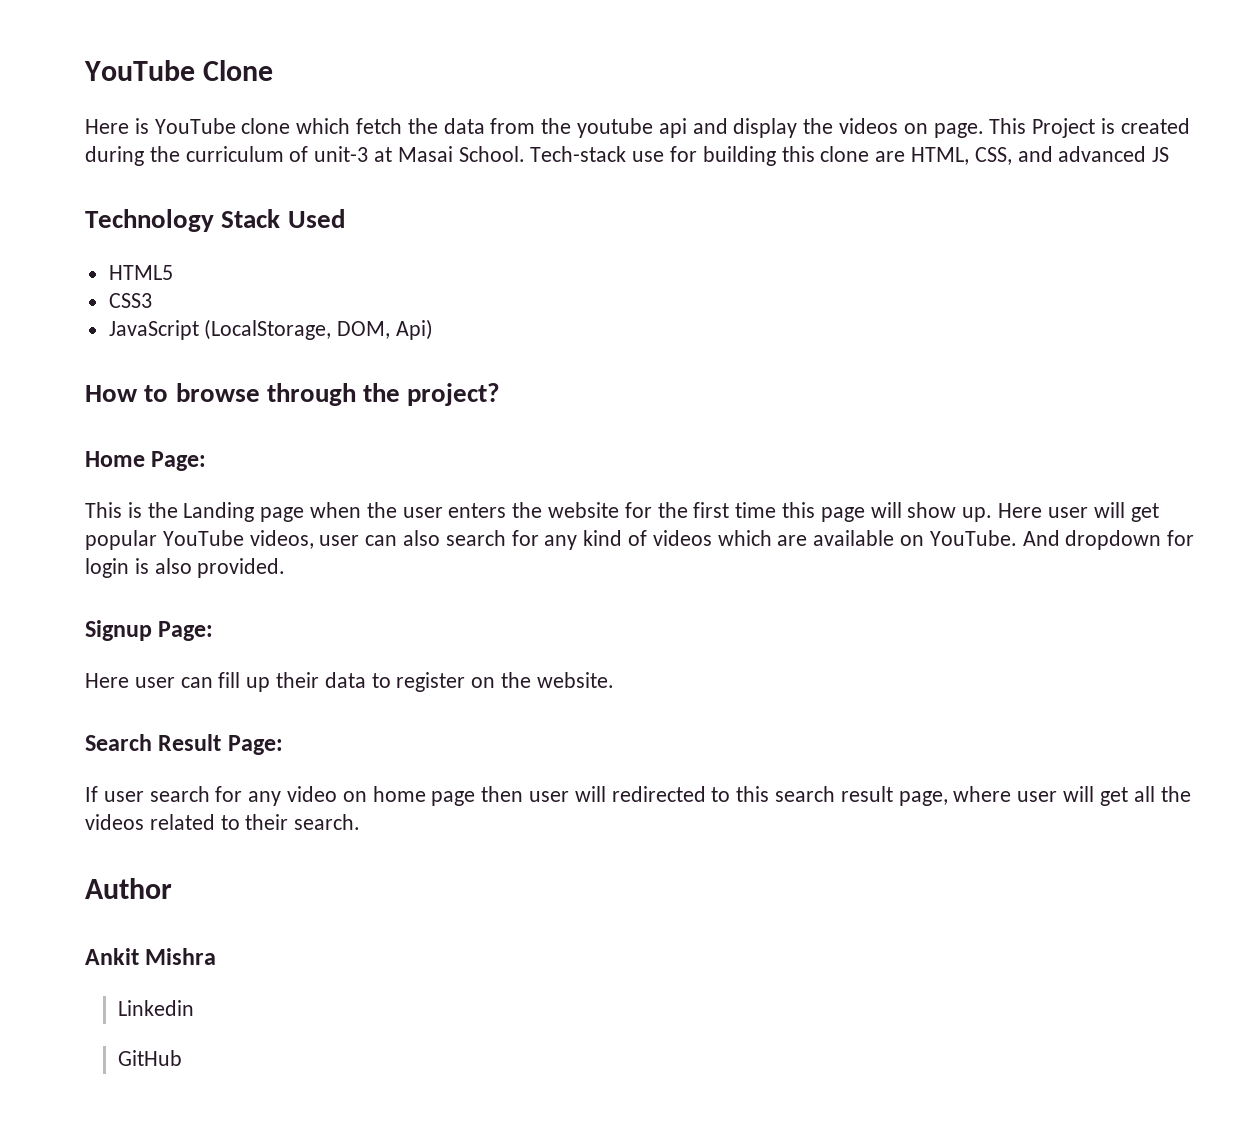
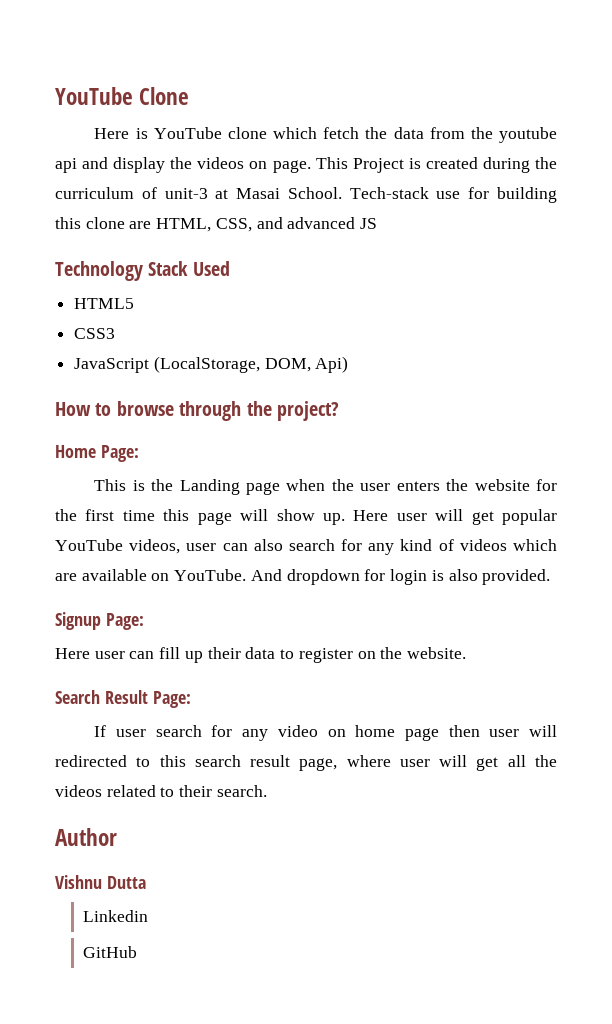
[85,948,217,965] Ankit Mishra -> [55,875,146,889] Vishnu Dutta

